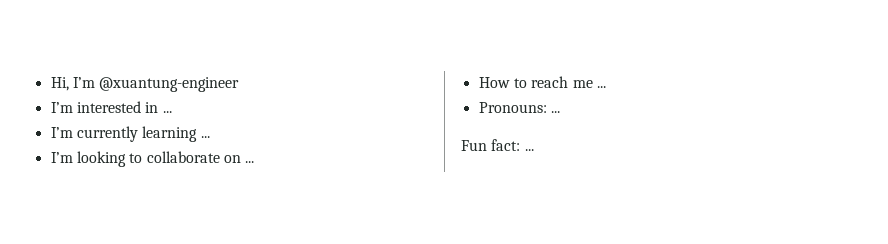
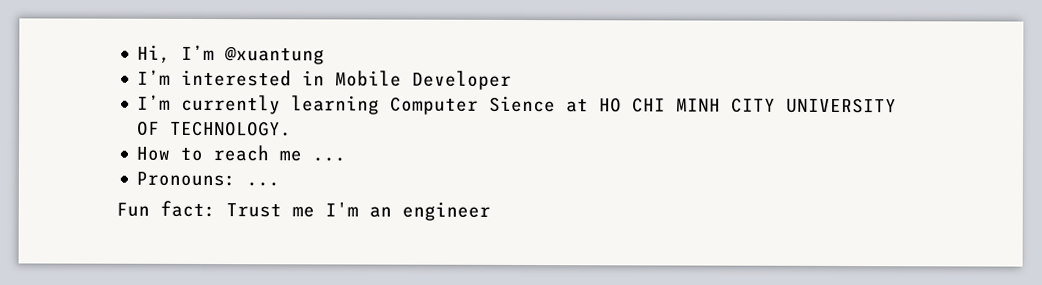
[99,77,240,92] @xuantung-engineer -> [224,46,326,65] @xuantung
[162,111,172,113] ... -> [335,70,513,90] Mobile Developer
[200,136,210,138] [50,151,255,167] ... // I’m looking to collaborate on ... -> [390,95,898,115] [137,120,293,137] Computer Sience at HO CHI MINH CITY UNIVERSITY OF TECHNOLOGY.
[524,149,534,151] ... -> [226,201,491,221] Trust me I'm an engineer

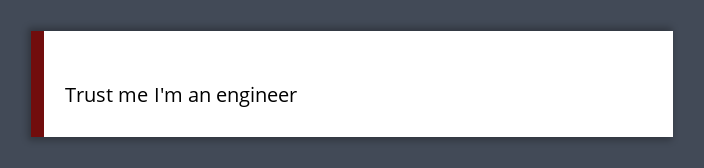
[137,44,326,65] [137,69,513,90] [137,94,898,115] [137,120,293,137] [136,145,347,162] [136,171,281,187] [116,200,216,218] Hi, I’m @xuantung // I’m interested in Mobile Developer // I’m currently learning Computer Sience at HO CHI MINH CITY UNIVERSITY OF TECHNOLOGY. // How to reach me ... // Pronouns: ... // Fun fact: -> (65, 95) none

